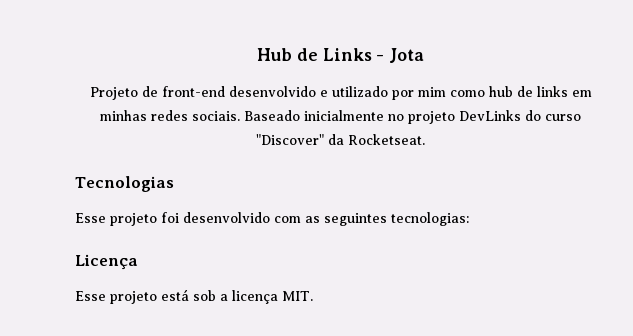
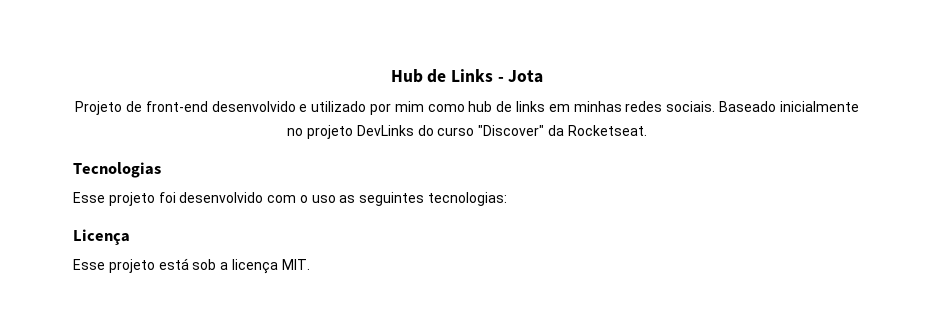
(301, 219) none -> [299,195,336,203] o uso

